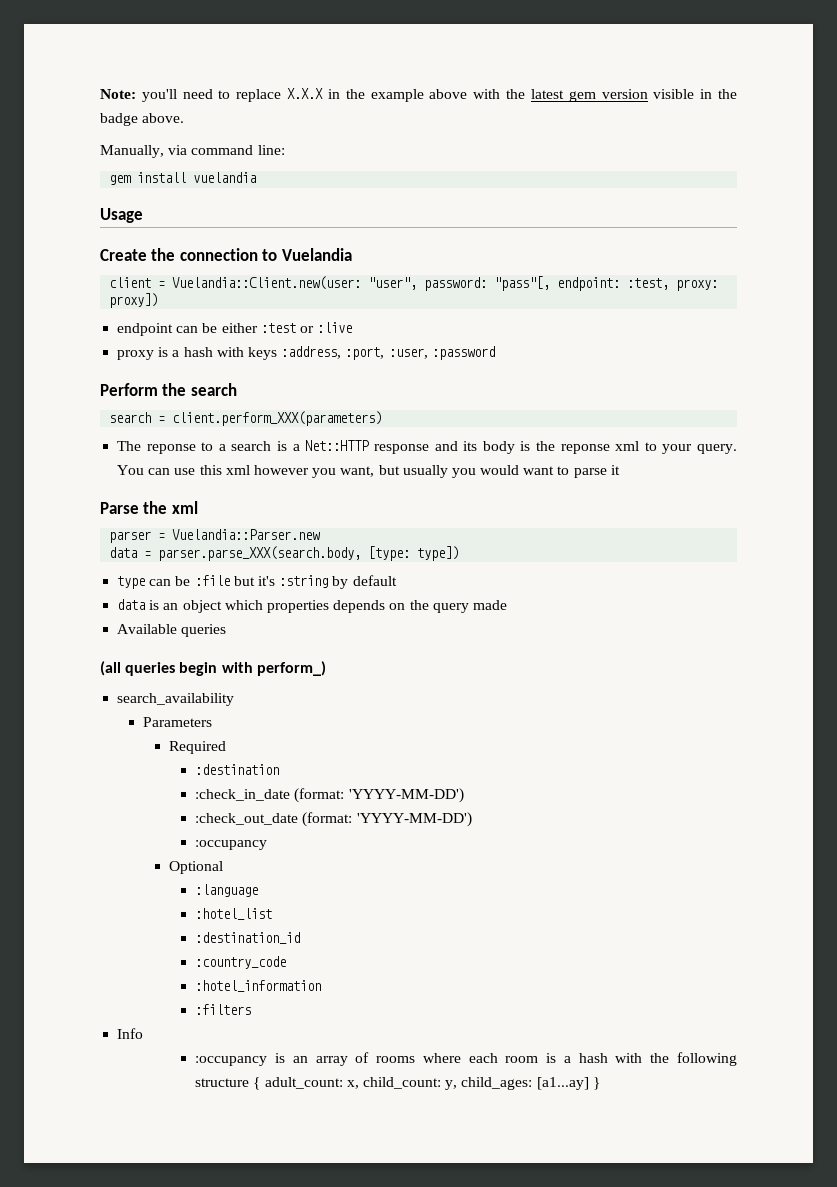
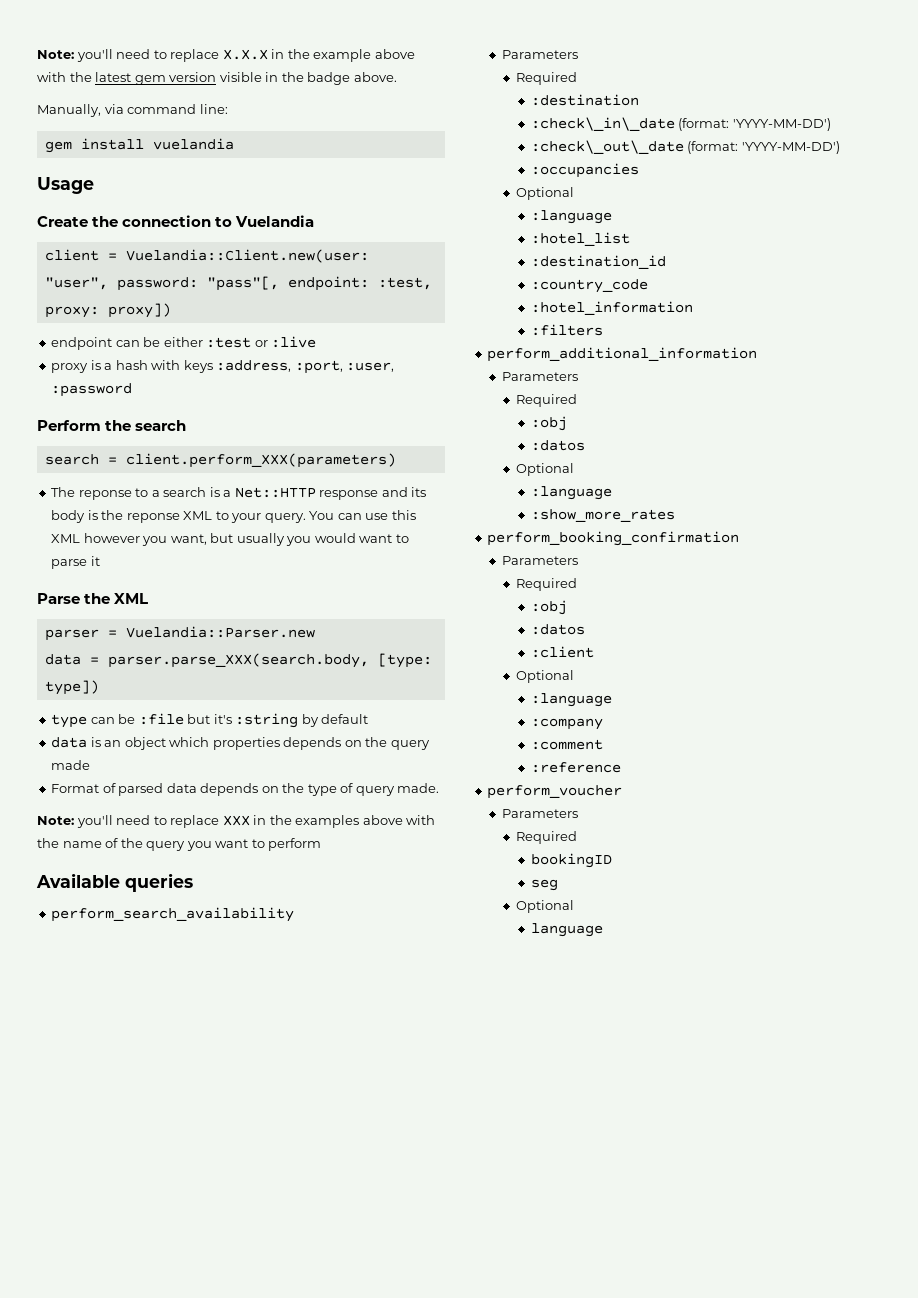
[615,441,640,451] xml -> [183,511,213,520] XML
[225,465,250,475] xml -> [51,534,81,543] XML
[171,501,198,514] xml -> [114,593,149,604] XML
[117,624,227,637] [100,661,326,676] [117,693,235,706] Available queries // (all queries begin with perform_) // search_availability -> [51,783,440,796] [37,815,436,828] [37,838,322,851] [36,873,193,892] [51,907,295,922] Format of parsed data depends on the type of query made. // Note: you'll need to replace XXX in the examples above with the name of the query you want to perform // Available queries // perform_search_availability
[195,788,464,803] [195,812,472,827] [195,840,268,850] :check_in_date (format: 'YYYY-MM-DD') // :check_out_date (format: 'YYYY-MM-DD') // :occupancy -> [530,117,831,131] [530,140,840,154] [530,163,639,178] :check\_in\_date (format: 'YYYY-MM-DD') // :check\_out\_date (format: 'YYYY-MM-DD') // :occupancies
[117,1028,144,1039] [195,1052,737,1066] [195,1077,600,1090] Info // :occupancy is an array of rooms where each room is a hash with the following structure { adult_count: x, child_count: y, child_ages: [a1...ay] } -> [487,347,758,362] [501,372,578,381] [516,394,578,407] [530,416,567,431] [530,440,585,451] [516,463,575,476] [530,486,612,500] [530,509,675,522] [487,531,740,546] [501,556,578,565] [516,578,578,591] [530,600,567,615] [530,624,585,635] [530,646,594,658] [516,670,575,683] [530,693,612,707] [530,718,603,730] [530,739,603,750] [530,762,621,773] [487,785,623,799] [501,809,578,818] [516,831,578,844] [530,853,612,868] [530,879,558,891] [516,900,575,913] [530,923,603,937] perform_additional_information // Parameters // Required // :obj // :datos // Optional // :language // :show_more_rates // perform_booking_confirmation // Parameters // Required // :obj // :datos // :client // Optional // :language // :company // :comment // :reference // perform_voucher // Parameters // Required // bookingID // seg // Optional // language

